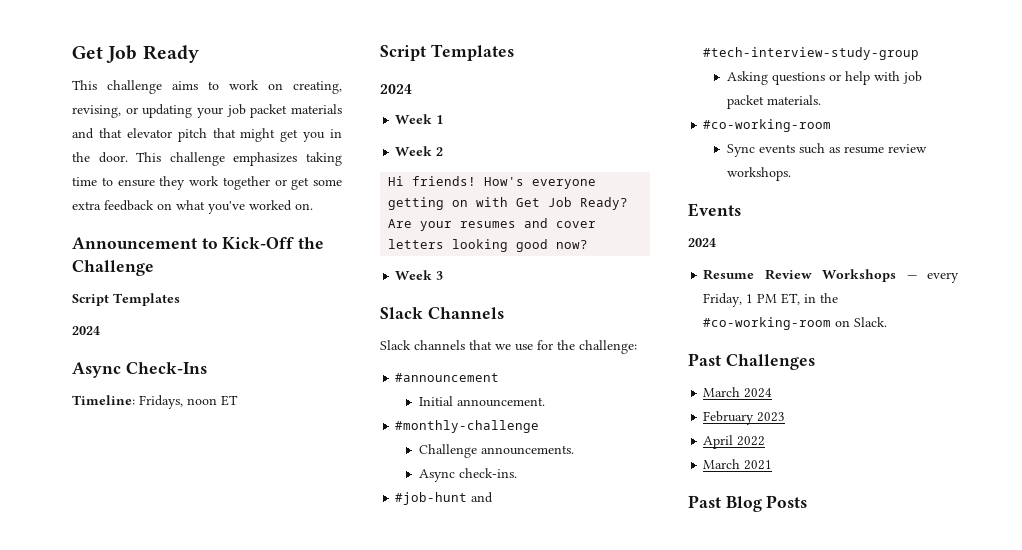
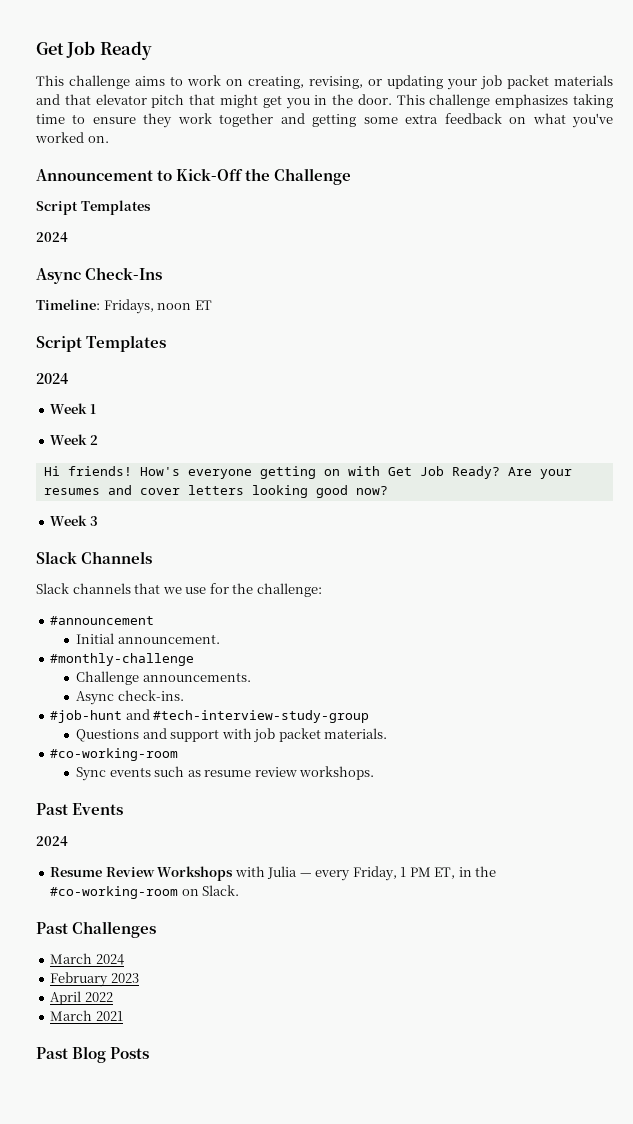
[274,177,310,190] or get -> [280,113,357,127] and getting
[726,71,870,85] Asking questions or help -> [76,728,220,742] Questions and support
(791, 174) none -> [36,803,68,815] Past
(897, 275) none -> [234,866,298,879] with Julia

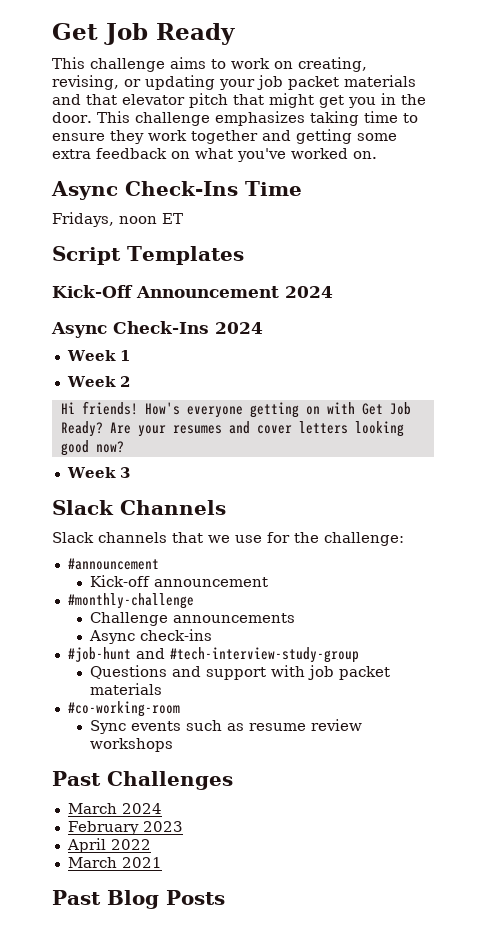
[36,168,352,185] [36,200,151,215] [36,232,68,242] [36,267,163,284] [36,299,100,310] // Announcement to Kick-Off the Challenge // Script Templates // 2024 // Async Check-Ins // Timeline: -> [51,181,302,200] // Async Check-Ins Time //
(167, 343) none -> [52,285,333,298] [51,321,209,338] Kick-Off Announcement 2024 // Async Check-Ins
[76,633,220,644] Initial announcement. -> [89,575,268,587] Kick-off announcement
[142,672,251,682] [76,690,184,705] announcements. // Async check-ins. -> [172,613,295,623] [88,629,212,644] announcements // Async check-ins
[324,728,388,739] materials. -> [89,683,162,695] materials
[299,766,375,780] [36,803,124,815] [36,836,68,846] [50,866,497,881] [50,885,240,899] workshops. // Past Events // 2024 // Resume Review Workshops with Julia — every Friday, 1 PM ET, in the #co-working-room on Slack. -> [89,738,173,752] workshops

